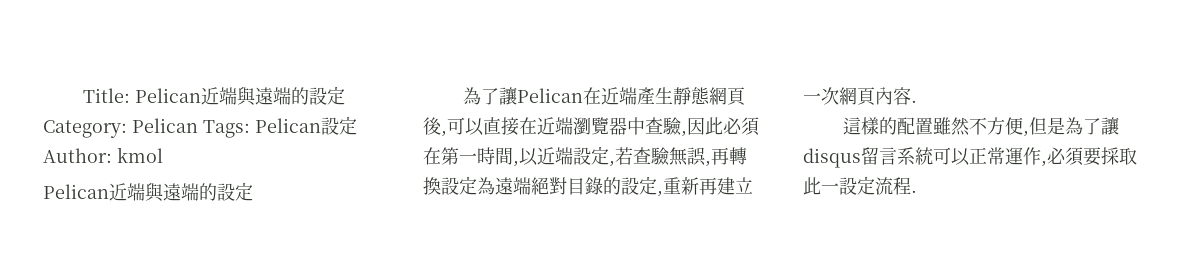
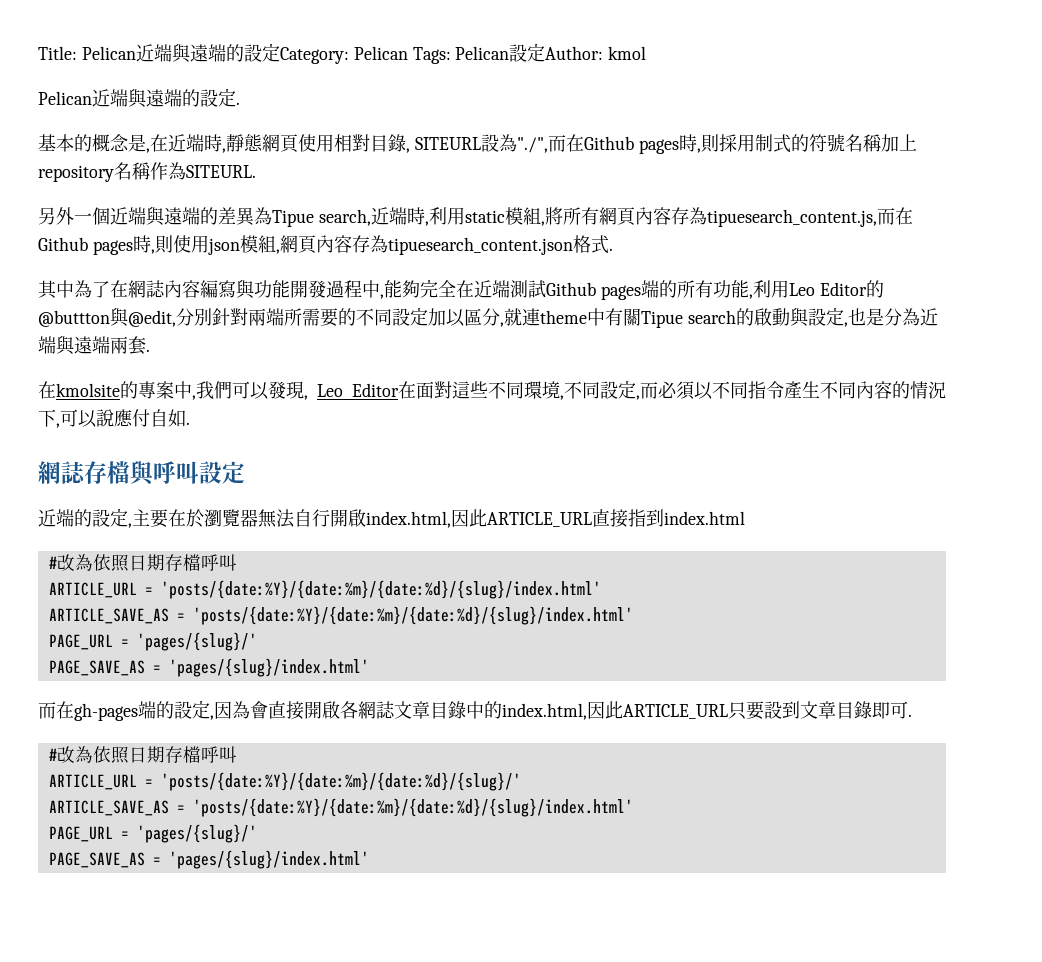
[463,87,747,106] [423,117,759,137] [423,146,747,167] [423,176,753,197] [803,87,917,106] [843,117,1120,137] [803,147,1137,168] [803,176,917,195] // 為了讓Pelican在近端產生靜態網頁後,可以直接在近端瀏覽器中查驗,因此必須在第一時間,以近端設定,若查驗無誤,再轉換設定為遠端絕對目錄的設定,重新再建立一次網頁內容. // 這樣的配置雖然不方便,但是為了讓disqus留言系統可以正常運作,必須要採取此一設定流程. -> [236,102,240,105] [38,134,917,154] [38,162,256,182] [38,206,913,227] [38,235,613,255] [38,279,884,300] [38,307,938,328] [38,335,150,355] [38,380,946,400] [38,409,190,428] [38,461,245,486] [38,508,745,528] [48,554,237,572] [48,580,601,599] [48,606,633,625] [48,632,257,651] [48,658,369,677] [38,700,912,721] [48,746,237,764] [48,772,521,791] [48,798,633,817] [48,824,257,843] [48,850,369,869] . // 基本的概念是,在近端時,靜態網頁使用相對目錄, SITEURL設為"./",而在Github pages時,則採用制式的符號名稱加上repository名稱作為SITEURL. // 另外一個近端與遠端的差異為Tipue search,近端時,利用static模組,將所有網頁內容存為tipuesearch_content.js,而在Github pages時,則使用json模組,網頁內容存為tipuesearch_content.json格式. // 其中為了在網誌內容編寫與功能開發過程中,能夠完全在近端測試Github pages端的所有功能,利用Leo Editor的@buttton與@edit,分別針對兩端所需要的不同設定加以區分,就連theme中有關Tipue search的啟動與設定,也是分為近端與遠端兩套. // 在kmolsite的專案中,我們可以發現, Leo Editor在面對這些不同環境,不同設定,而必須以不同指令產生不同內容的情況下,可以說應付自如. // 網誌存檔與呼叫設定 // 近端的設定,主要在於瀏覽器無法自行開啟index.html,因此ARTICLE_URL直接指到index.html // #改為依照日期存檔呼叫 // ARTICLE_URL = 'posts/{date:%Y}/{date:%m}/{date:%d}/{slug}/index.html' // ARTICLE_SAVE_AS = 'posts/{date:%Y}/{date:%m}/{date:%d}/{slug}/index.html' // PAGE_URL = 'pages/{slug}/' // PAGE_SAVE_AS = 'pages/{slug}/index.html' // 而在gh-pages端的設定,因為會直接開啟各網誌文章目錄中的index.html,因此ARTICLE_URL只要設到文章目錄即可. // #改為依照日期存檔呼叫 // ARTICLE_URL = 'posts/{date:%Y}/{date:%m}/{date:%d}/{slug}/' // ARTICLE_SAVE_AS = 'posts/{date:%Y}/{date:%m}/{date:%d}/{slug}/index.html' // PAGE_URL = 'pages/{slug}/' // PAGE_SAVE_AS = 'pages/{slug}/index.html'

